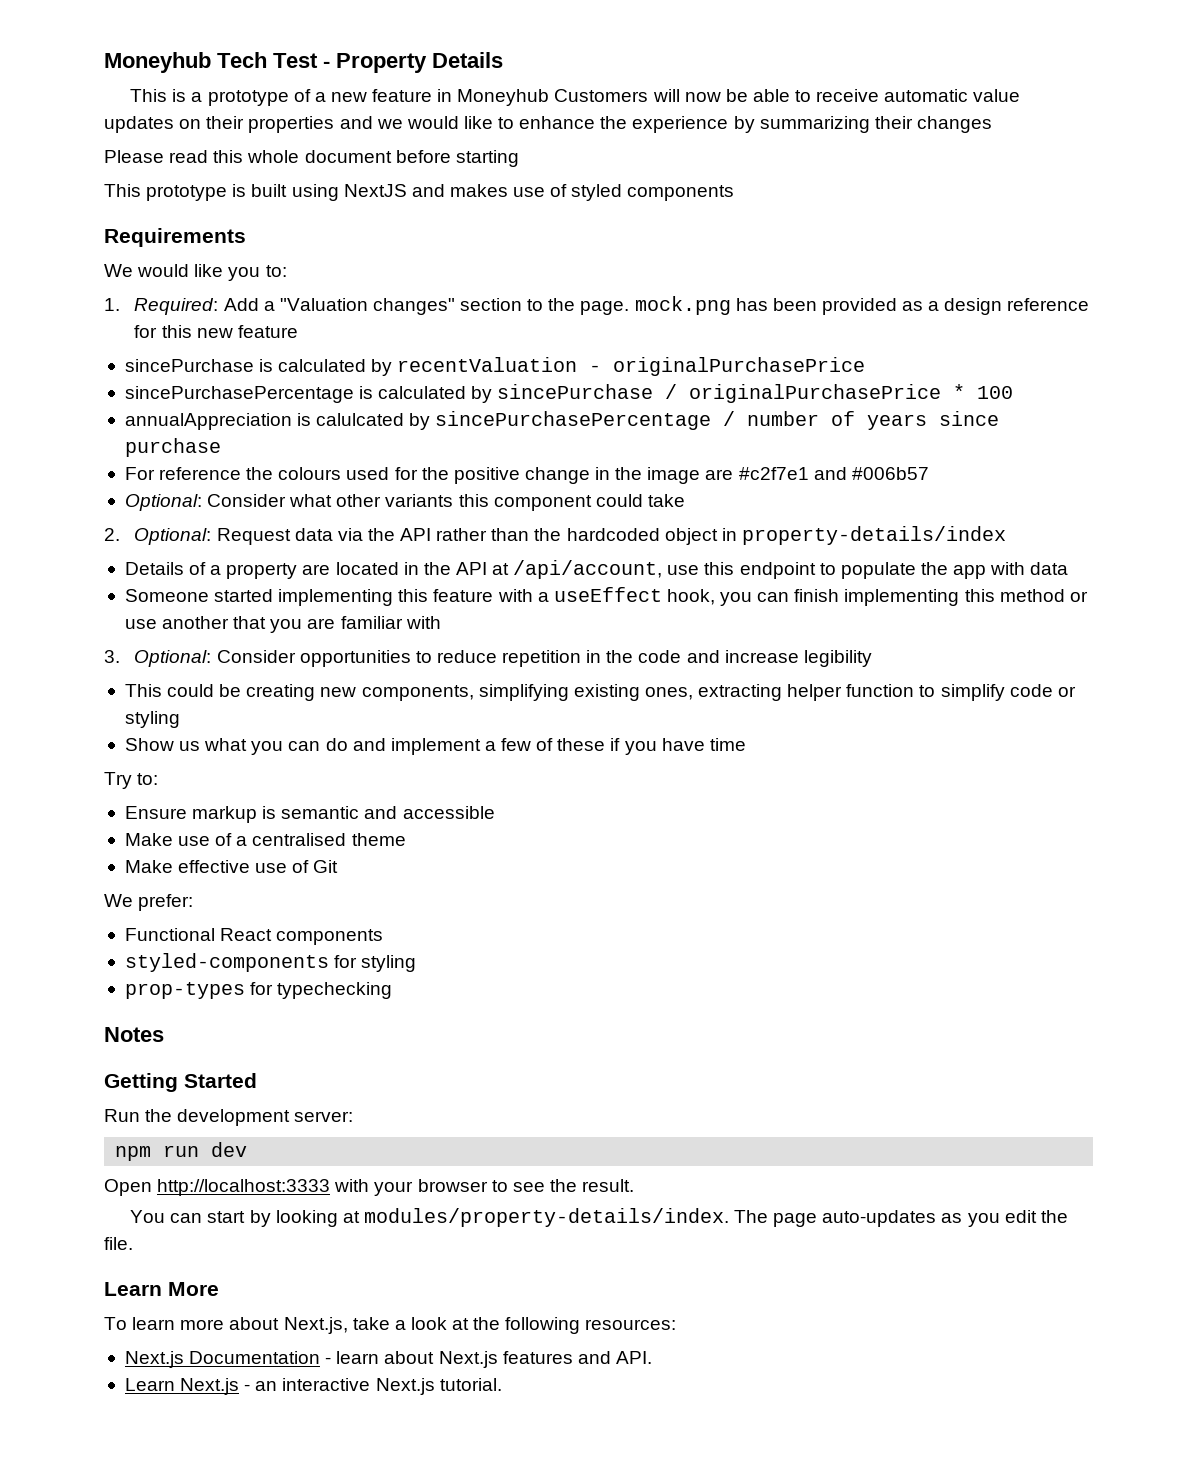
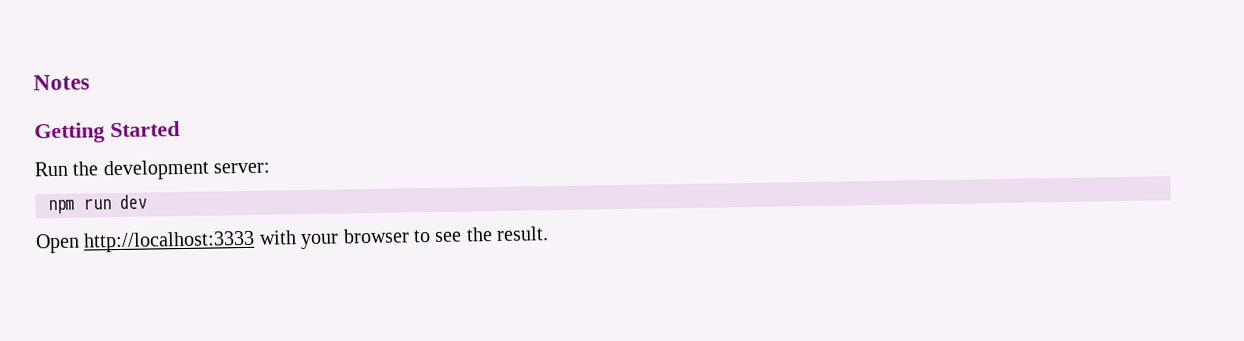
[104,52,503,73] [130,89,1021,106] [104,116,992,133] [104,150,519,167] [104,184,735,201] [104,228,246,247] [104,264,287,281] [104,296,1090,315] [134,325,298,338] [124,357,866,376] [124,384,1014,403] [124,411,1000,430] [124,438,221,457] [124,467,929,484] [124,494,685,511] [104,526,1006,545] [124,560,1069,579] [124,587,1088,606] [124,616,441,633] [104,650,872,667] [124,684,1076,701] [124,711,180,728] [124,738,746,755] [104,772,159,789] [124,806,495,823] [124,833,406,846] [124,860,339,873] [104,894,194,911] [124,928,384,945] [124,953,417,972] [124,982,393,999] Moneyhub Tech Test - Property Details // This is a prototype of a new feature in Moneyhub Customers will now be able to receive automatic value updates on their properties and we would like to enhance the experience by summarizing their changes // Please read this whole document before starting // This prototype is built using NextJS and makes use of styled components // Requirements // We would like you to: // 1. Required: Add a "Valuation changes" section to the page. mock.png has been provided as a design reference for this new feature // sincePurchase is calculated by recentValuation - originalPurchasePrice // sincePurchasePercentage is calculated by sincePurchase / originalPurchasePrice * 100 // annualAppreciation is calulcated by sincePurchasePercentage / number of years since purchase // For reference the colours used for the positive change in the image are #c2f7e1 and #006b57 // Optional: Consider what other variants this component could take // 2. Optional: Request data via the API rather than the hardcoded object in property-details/index // Details of a property are located in the API at /api/account, use this endpoint to populate the app with data // Someone started implementing this feature with a useEffect hook, you can finish implementing this method or use another that you are familiar with // 3. Optional: Consider opportunities to reduce repetition in the code and increase legibility // This could be creating new components, simplifying existing ones, extracting helper function to simplify code or styling // Show us what you can do and implement a few of these if you have time // Try to: // Ensure markup is semantic and accessible // Make use of a centralised theme // Make effective use of Git // We prefer: // Functional React components // styled-components for styling // prop-types for typechecking // -> (33, 82) none
[130,1208,1068,1227] [104,1237,133,1250] [104,1282,219,1296] [104,1317,677,1334] [124,1351,652,1368] [124,1378,502,1395] // You can start by looking at modules/property-details/index. The page auto-updates as you edit the file. // Learn More // To learn more about Next.js, take a look at the following resources: // Next.js Documentation - learn about Next.js features and API. // Learn Next.js - an interactive Next.js tutorial. -> (550, 233) none

